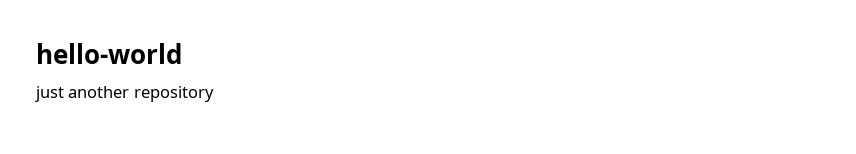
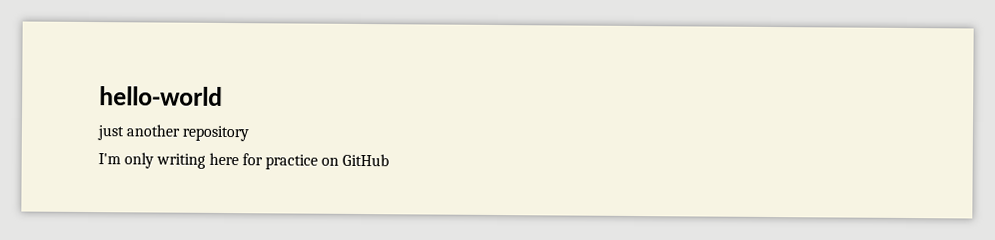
(214, 94) none -> [98,152,390,170] // I'm only writing here for practice on GitHub

